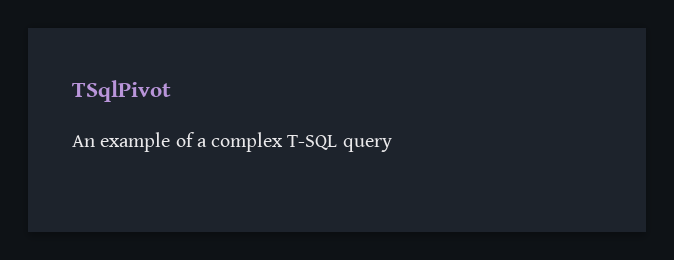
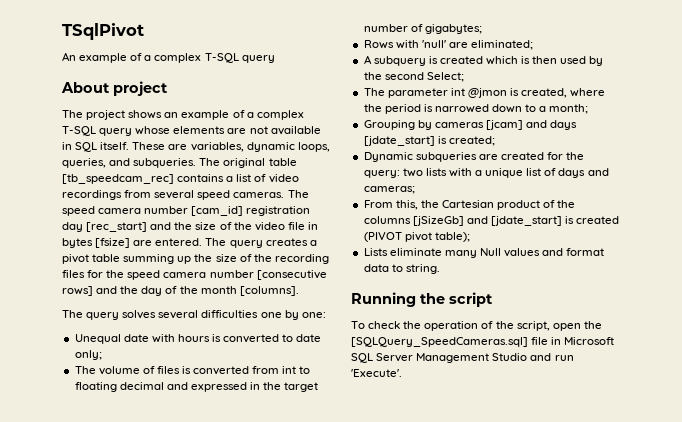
(392, 145) none -> [61,81,168,96] [62,110,304,120] [62,126,321,136] [62,142,330,152] [62,158,297,168] [62,174,299,184] [62,190,309,200] [62,206,311,216] [62,222,318,232] [62,238,317,248] [62,254,329,264] [62,270,327,280] [62,286,299,296] [62,310,326,320] [74,334,322,344] [74,350,102,360] [74,366,311,375] [74,382,319,392] [363,24,482,34] [363,40,534,50] [363,55,604,66] [363,72,464,82] [363,88,606,98] [363,104,589,114] [363,120,578,130] [363,136,495,146] [363,152,585,162] [363,168,609,178] [363,186,415,194] [363,200,576,210] [363,216,620,226] [363,232,470,242] [363,248,605,258] [363,264,440,274] [351,292,493,307] [351,321,602,331] [351,337,615,347] [351,353,574,363] [351,369,402,377] // About project // The project shows an example of a complex T-SQL query whose elements are not available in SQL itself. These are variables, dynamic loops, queries, and subqueries. The original table [tb_speedcam_rec] contains a list of video recordings from several speed cameras. The speed camera number [cam_id] registration day [rec_start] and the size of the video file in bytes [fsize] are entered. The query creates a pivot table summing up the size of the recording files for the speed camera number [consecutive rows] and the day of the month [columns]. // The query solves several difficulties one by one: // Unequal date with hours is converted to date only; // The volume of files is converted from int to floating decimal and expressed in the target number of gigabytes; // Rows with 'null' are eliminated; // A subquery is created which is then used by the second Select; // The parameter int @jmon is created, where the period is narrowed down to a month; // Grouping by cameras [jcam] and days [jdate_start] is created; // Dynamic subqueries are created for the query: two lists with a unique list of days and cameras; // From this, the Cartesian product of the columns [jSizeGb] and [jdate_start] is created (PIVOT pivot table); // Lists eliminate many Null values and format data to string. // Running the script // To check the operation of the script, open the [SQLQuery_SpeedCameras.sql] file in Microsoft SQL Server Management Studio and run 'Execute'.

